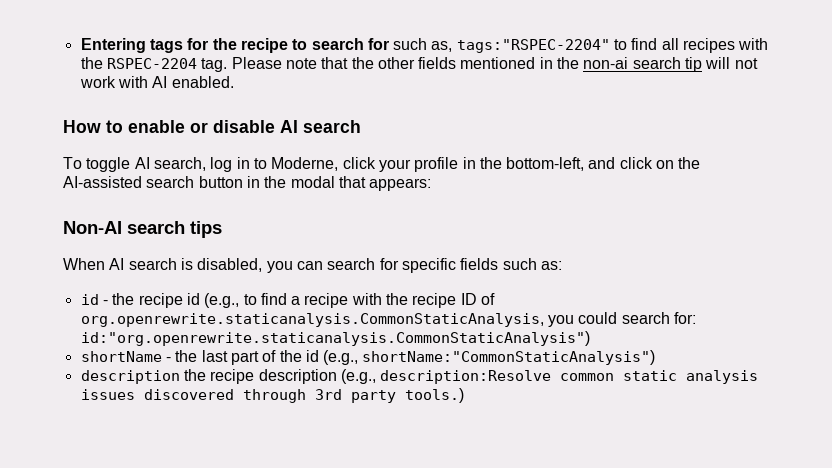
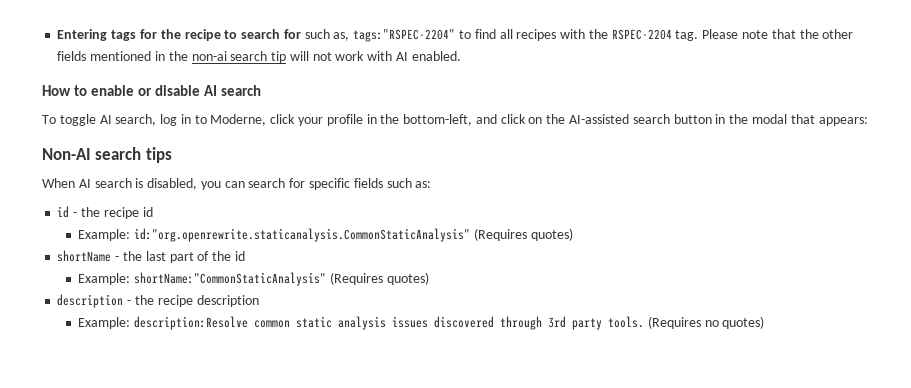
[204,293,496,308] [80,312,696,327] [80,331,590,346] (e.g., to find a recipe with the recipe ID of org.openrewrite.staticanalysis.CommonStaticAnalysis, you could search for: id:"org.openrewrite.staticanalysis.CommonStaticAnalysis") -> [78,228,573,242] // Example: id:"org.openrewrite.staticanalysis.CommonStaticAnalysis" (Requires quotes)
[323,350,656,365] [80,370,180,384] (e.g., shortName:"CommonStaticAnalysis") // description -> [78,272,429,286] [57,294,132,308] // Example: shortName:"CommonStaticAnalysis" (Requires quotes) // description -
[340,369,376,384] (e.g., -> [78,317,131,329] // Example:
[404,388,464,403] tools.) -> [608,316,765,329] tools. (Requires no quotes)

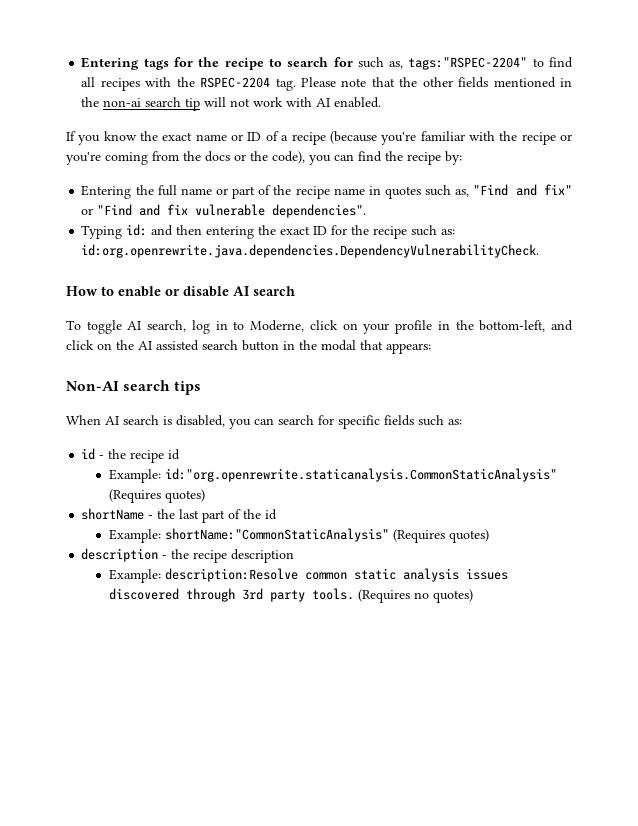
(461, 56) none -> [66,131,573,145] [66,151,462,165] [81,184,572,199] [81,204,367,218] [81,224,456,239] [81,244,540,258] // If you know the exact name or ID of a recipe (because you're familiar with the recipe or you're coming from the docs or the code), you can find the recipe by: // Entering the full name or part of the recipe name in quotes such as, "Find and fix" or "Find and fix vulnerable dependencies". // Typing id: and then entering the exact ID for the recipe such as: id:org.openrewrite.java.dependencies.DependencyVulnerabilityCheck.
(296, 119) none -> [342,323,358,330] on
[569,114,630,124] AI-assisted -> [138,340,199,351] AI assisted

